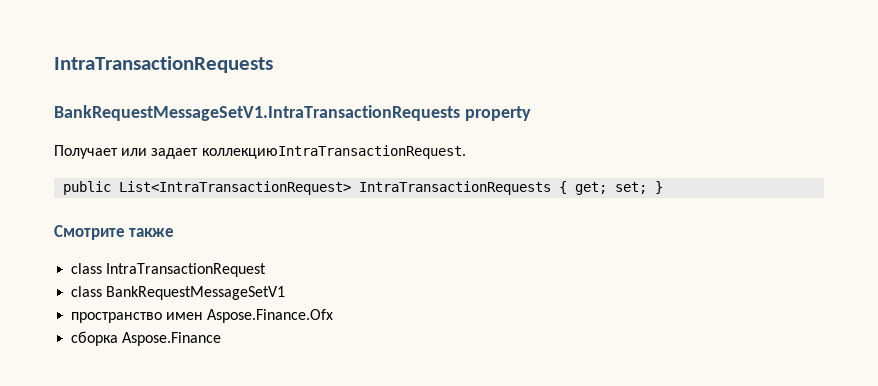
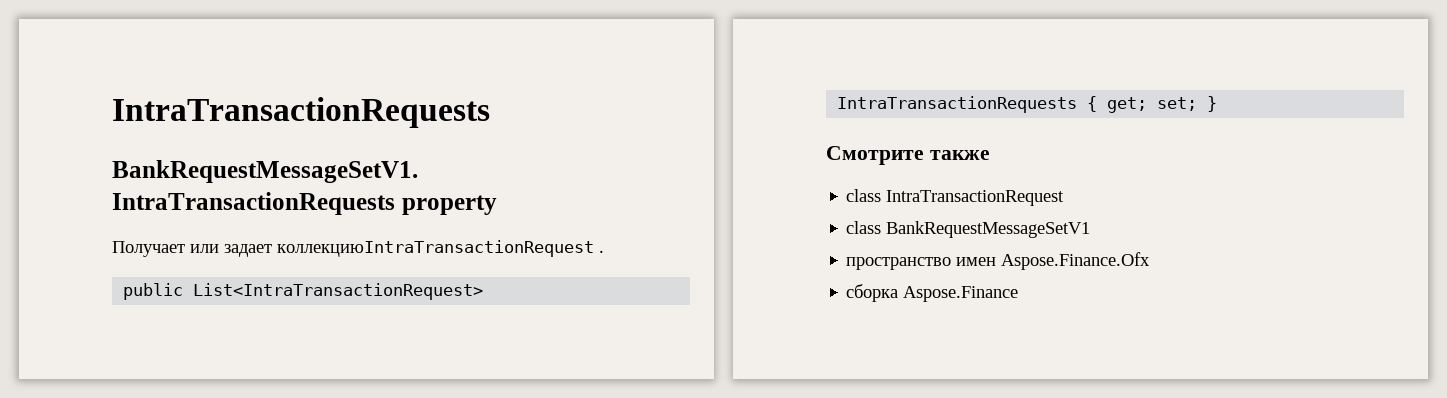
[201,145,466,159] коллекциюIntraTransactionRequest. -> [277,240,604,257] коллекциюIntraTransactionRequest .

